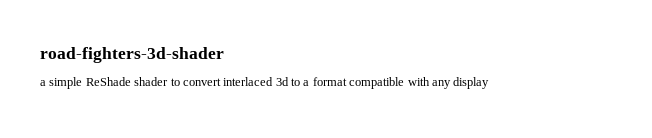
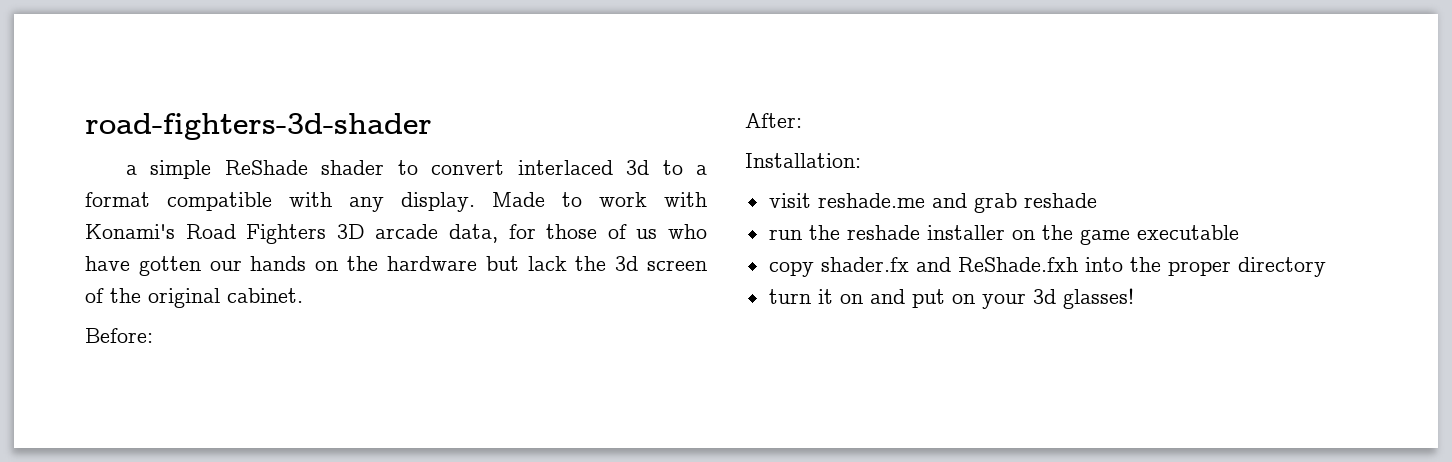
[453,77,490,89] display -> [401,192,707,212] [85,224,708,244] [85,256,707,276] [85,288,303,308] [85,328,153,343] [745,113,802,128] [745,153,861,168] [768,193,1097,213] [768,225,1239,245] [768,257,1326,277] [768,288,1134,309] display. Made to work with Konami's Road Fighters 3D arcade data, for those of us who have gotten our hands on the hardware but lack the 3d screen of the original cabinet. // Before: // After: // Installation: // visit reshade.me and grab reshade // run the reshade installer on the game executable // copy shader.fx and ReShade.fxh into the proper directory // turn it on and put on your 3d glasses!

